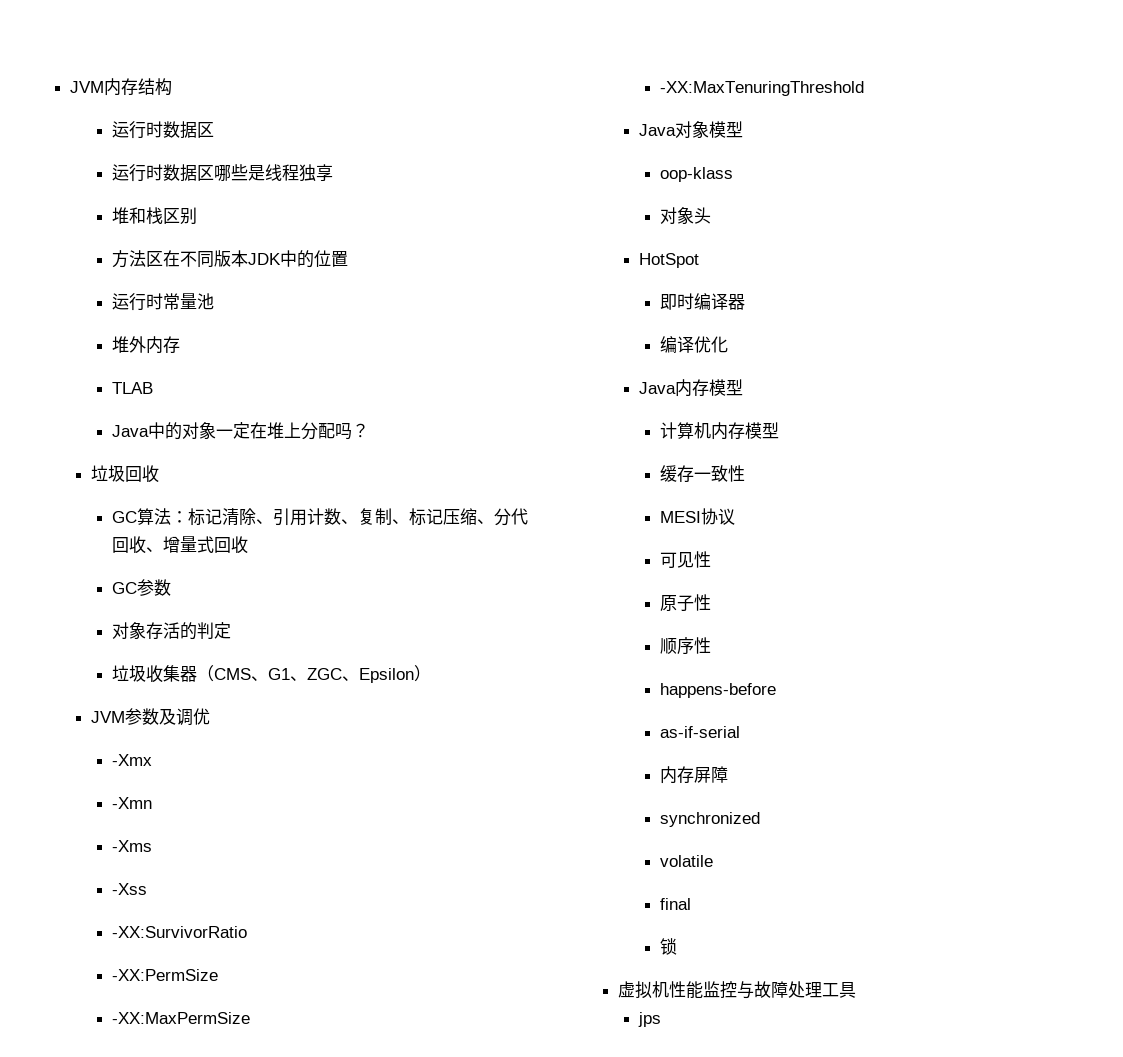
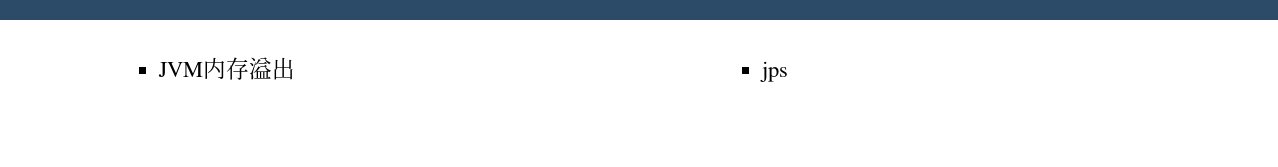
[138,78,173,96] [111,121,214,139] [111,164,333,182] [111,207,197,225] [111,250,348,268] [111,293,214,311] [111,336,180,354] [111,382,153,394] [111,422,369,440] [91,465,160,483] [111,508,528,526] [111,536,248,554] [111,579,171,596] [111,622,231,640] [111,665,431,683] [91,708,211,726] [111,754,152,766] [111,797,152,809] [111,840,152,852] [111,883,147,895] [111,926,247,938] [111,969,218,981] [111,1012,250,1024] [659,81,864,96] [639,121,744,138] [659,167,733,182] [659,207,711,224] [639,253,700,268] [659,293,745,310] [659,336,728,353] [639,379,744,397] [659,422,779,440] [659,465,745,482] [659,508,735,525] [659,551,711,568] [659,594,711,612] [659,637,711,655] [659,683,776,698] [659,726,740,738] [659,766,728,784] [659,812,760,827] [659,855,713,867] [659,898,691,910] [659,938,677,955] [618,981,857,999] 结构 // 运行时数据区 // 运行时数据区哪些是线程独享 // 堆和栈区别 // 方法区在不同版本JDK中的位置 // 运行时常量池 // 堆外内存 // TLAB // Java中的对象一定在堆上分配吗？ // 垃圾回收 // GC算法：标记清除、引用计数、复制、标记压缩、分代回收、增量式回收 // GC参数 // 对象存活的判定 // 垃圾收集器（CMS、G1、ZGC、Epsilon） // JVM参数及调优 // -Xmx // -Xmn // -Xms // -Xss // -XX:SurvivorRatio // -XX:PermSize // -XX:MaxPermSize // -XX:MaxTenuringThreshold // Java对象模型 // oop-klass // 对象头 // HotSpot // 即时编译器 // 编译优化 // Java内存模型 // 计算机内存模型 // 缓存一致性 // MESI协议 // 可见性 // 原子性 // 顺序性 // happens-before // as-if-serial // 内存屏障 // synchronized // volatile // final // 锁 // 虚拟机性能监控与故障处理工具 -> [249,57,296,80] 溢出

